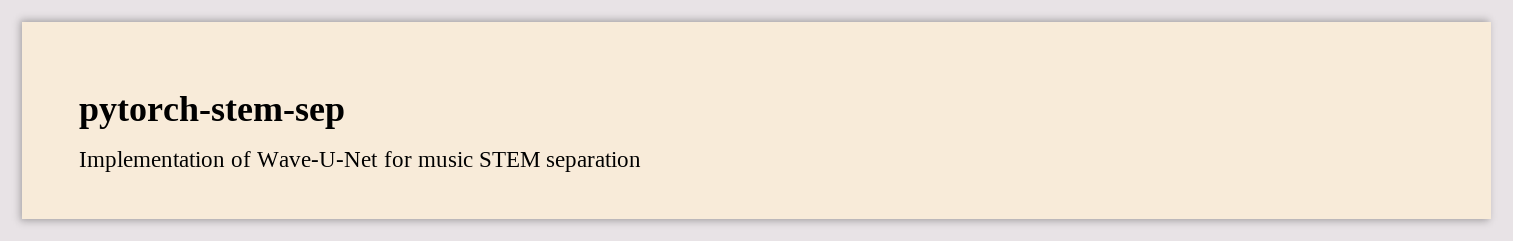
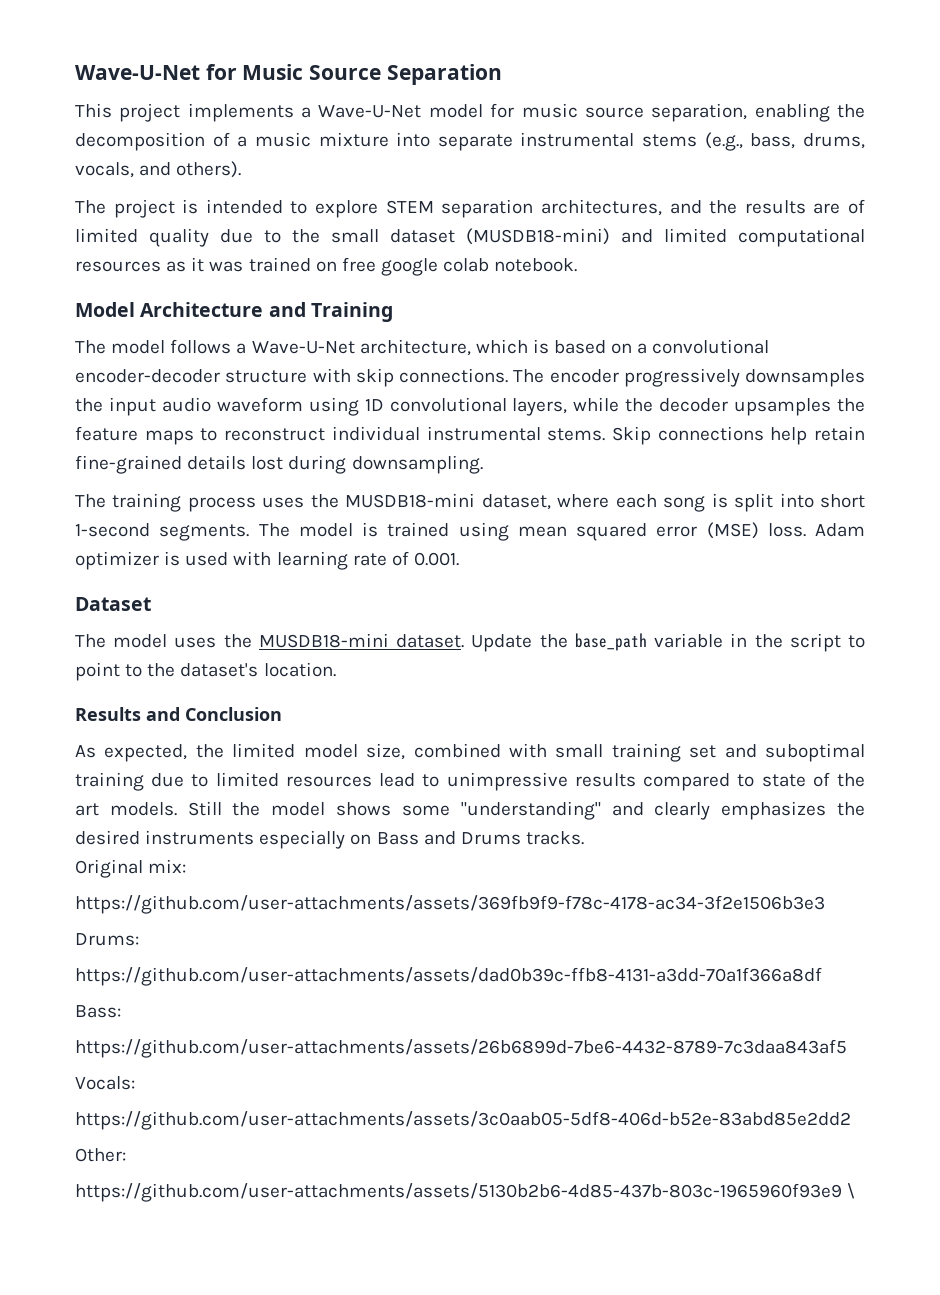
[79,96,345,129] [79,151,642,172] pytorch-stem-sep // Implementation of Wave-U-Net for music STEM separation -> [75,64,502,85] [75,103,866,122] [75,132,865,151] [75,161,242,178] [75,199,866,218] [75,228,865,247] [75,257,578,276] [75,302,393,322] [75,339,770,356] [75,368,865,387] [75,397,865,416] [75,426,866,445] [75,455,483,474] [75,493,865,512] [75,522,865,541] [75,551,459,570] [75,597,151,611] [75,633,866,652] [75,662,336,681] [75,707,282,721] [75,743,865,762] [75,772,866,791] [75,801,865,820] [75,830,584,849] [75,859,187,878] [75,895,825,914] [75,933,139,946] [75,967,822,986] [75,1005,121,1018] [75,1039,847,1058] [75,1076,135,1090] [75,1111,851,1130] [75,1148,126,1162] [75,1183,856,1202] Wave-U-Net for Music Source Separation // This project implements a Wave-U-Net model for music source separation, enabling the decomposition of a music mixture into separate instrumental stems (e.g., bass, drums, vocals, and others). // The project is intended to explore STEM separation architectures, and the results are of limited quality due to the small dataset (MUSDB18-mini) and limited computational resources as it was trained on free google colab notebook. // Model Architecture and Training // The model follows a Wave-U-Net architecture, which is based on a convolutional encoder-decoder structure with skip connections. The encoder progressively downsamples the input audio waveform using 1D convolutional layers, while the decoder upsamples the feature maps to reconstruct individual instrumental stems. Skip connections help retain fine-grained details lost during downsampling. // The training process uses the MUSDB18-mini dataset, where each song is split into short 1-second segments. The model is trained using mean squared error (MSE) loss. Adam optimizer is used with learning rate of 0.001. // Dataset // The model uses the MUSDB18-mini dataset. Update the base_path variable in the script to point to the dataset's location. // Results and Conclusion // As expected, the limited model size, combined with small training set and suboptimal training due to limited resources lead to unimpressive results compared to state of the art models. Still the model shows some "understanding" and clearly emphasizes the desired instruments especially on Bass and Drums tracks. // Original mix: // https://github.com/user-attachments/assets/369fb9f9-f78c-4178-ac34-3f2e1506b3e3 // Drums: // https://github.com/user-attachments/assets/dad0b39c-ffb8-4131-a3dd-70a1f366a8df // Bass: // https://github.com/user-attachments/assets/26b6899d-7be6-4432-8789-7c3daa843af5 // Vocals: // https://github.com/user-attachments/assets/3c0aab05-5df8-406d-b52e-83abd85e2dd2 // Other: // https://github.com/user-attachments/assets/5130b2b6-4d85-437b-803c-1965960f93e9 \

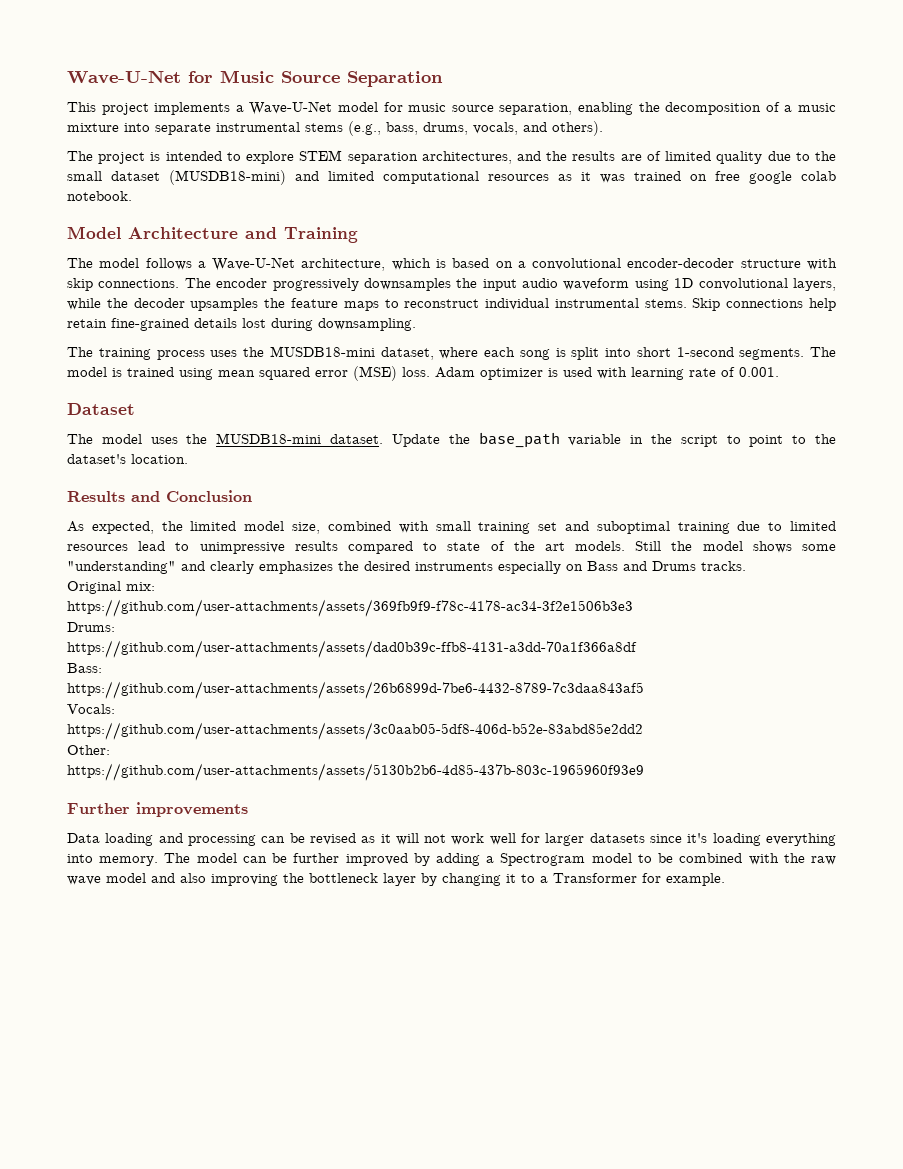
[847,1183,856,1199] \ -> [67,802,248,817] [67,833,836,846] [67,853,836,866] [67,873,725,886] // Further improvements // Data loading and processing can be revised as it will not work well for larger datasets since it's loading everything into memory. The model can be further improved by adding a Spectrogram model to be combined with the raw wave model and also improving the bottleneck layer by changing it to a Transformer for example.

